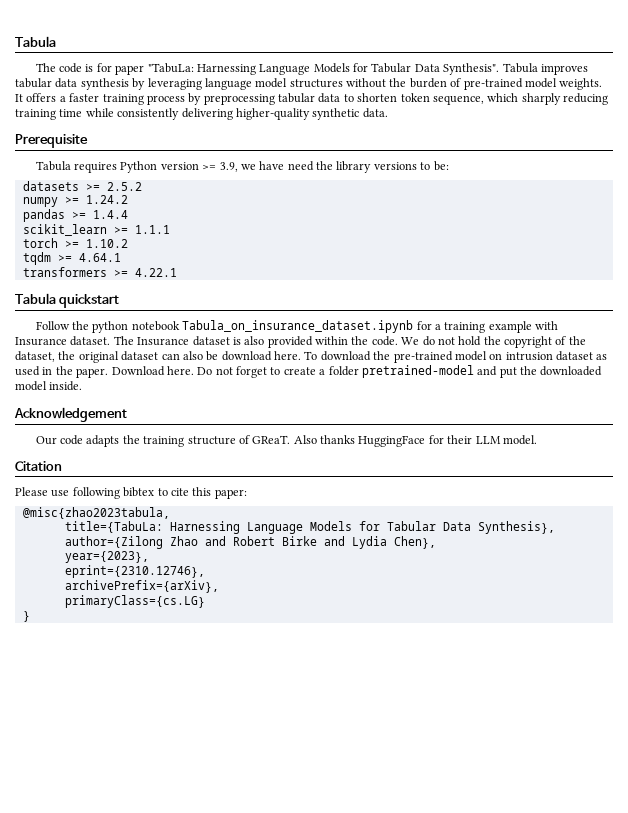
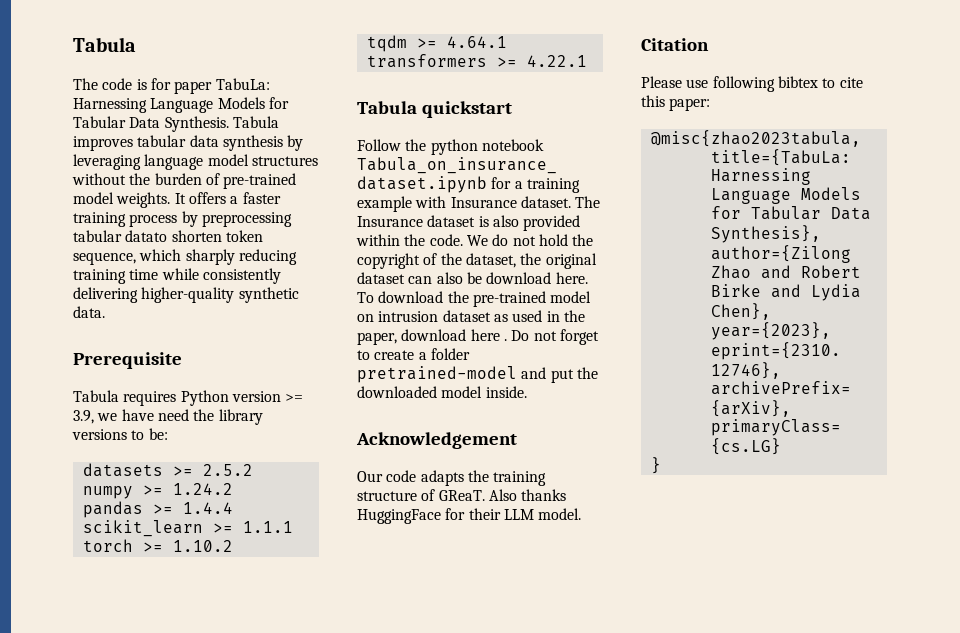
[147,63,500,75] "TabuLa: Harnessing Language Models for Tabular Data Synthesis". -> [215,78,270,90] [73,97,289,113] [73,116,229,132] TabuLa: Harnessing Language Models for Tabular Data Synthesis.
[318,93,354,103] data to -> [125,230,168,242] datato
[76,366,194,378] paper. Download here. -> [357,329,507,345] paper, download here .

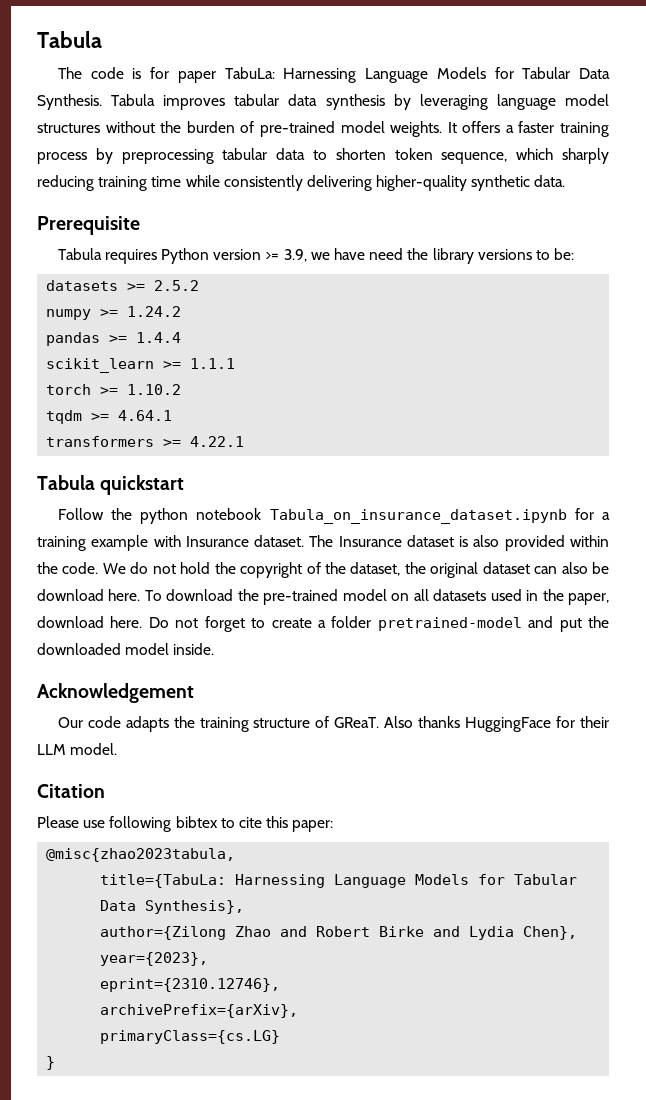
[125,230,168,242] datato -> [276,148,327,160] data to
[378,310,508,322] intrusion dataset as -> [413,589,487,601] all datasets
[470,329,507,341] here . -> [110,616,143,628] here.

